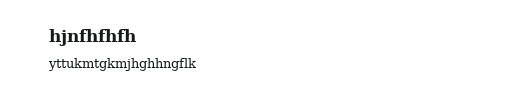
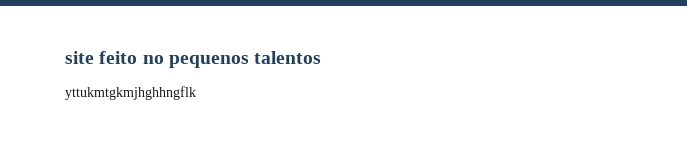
[49,29,136,46] hjnfhfhfh -> [65,51,322,68] site feito no pequenos talentos

